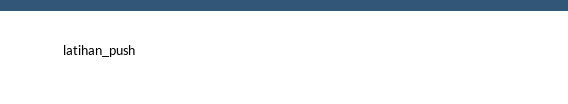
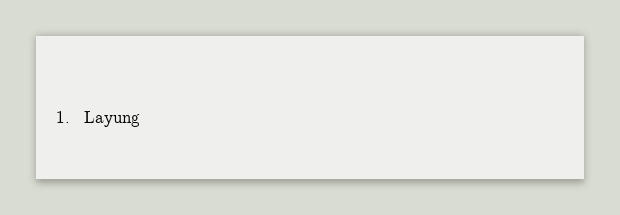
[63,45,135,57] latihan_push -> [56,111,141,127] 1. Layung

